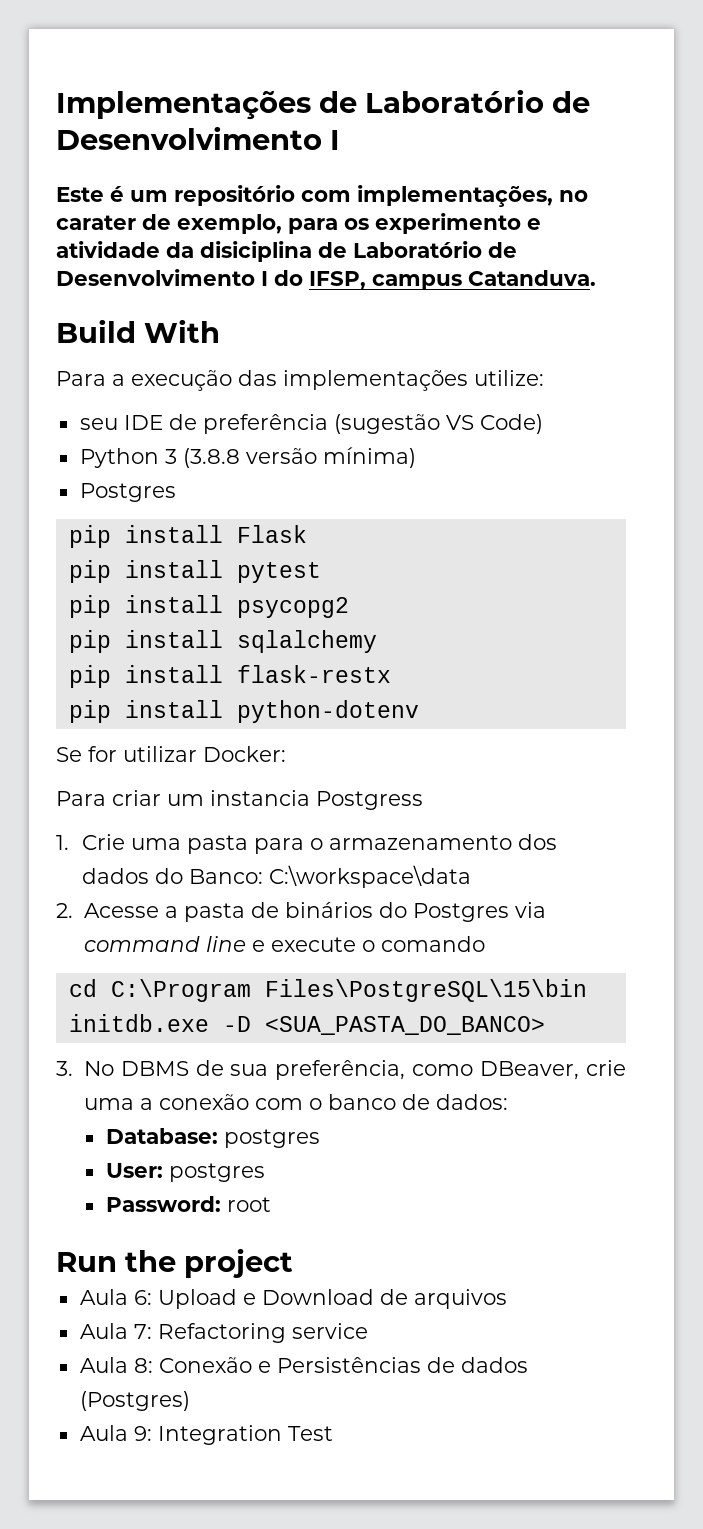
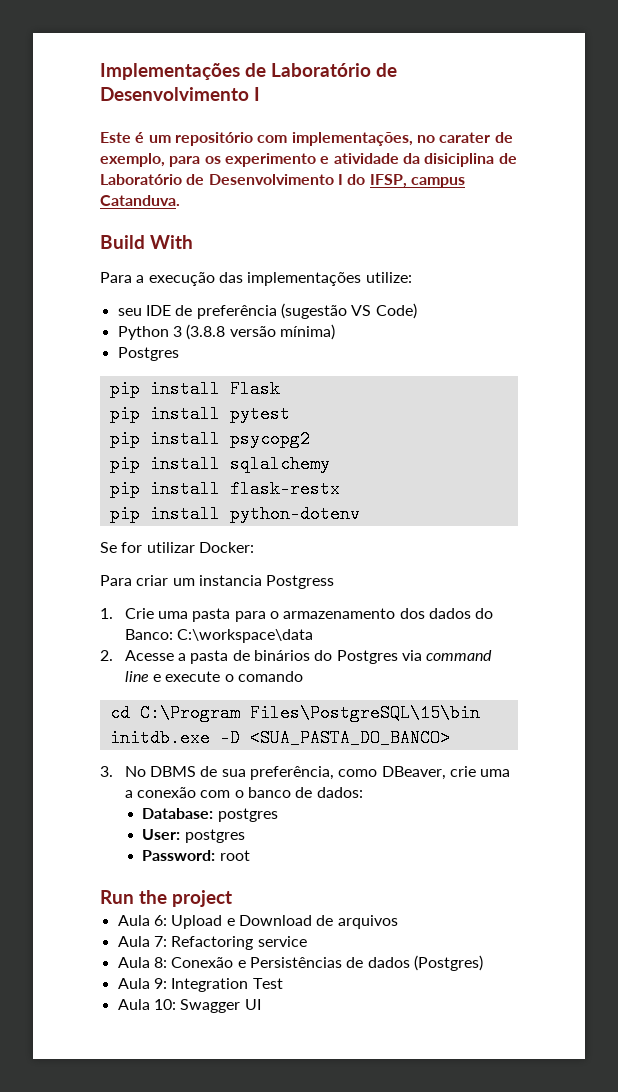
(333, 1433) none -> [117,999,261,1013] // Aula 10: Swagger UI

